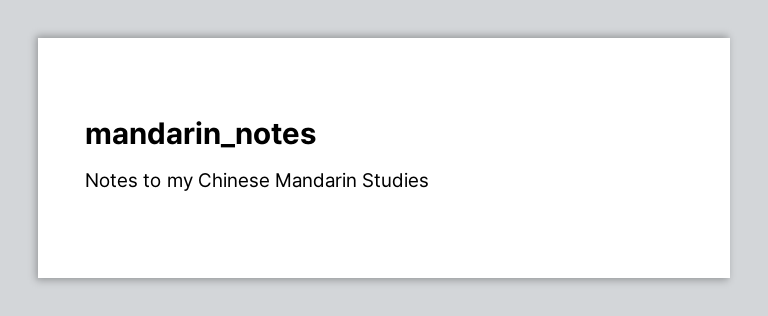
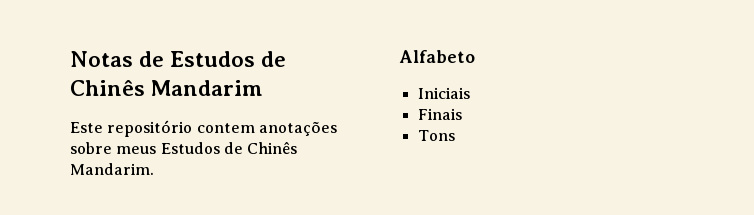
[85,121,316,148] [85,172,430,191] mandarin_notes // Notes to my Chinese Mandarin Studies -> [70,51,287,67] [70,80,264,96] [70,120,337,137] [70,141,298,154] [70,163,154,175] [399,50,475,63] [417,87,470,99] [417,108,462,120] [417,130,455,141] Notas de Estudos de Chinês Mandarim // Este repositório contem anotações sobre meus Estudos de Chinês Mandarim. // Alfabeto // Iniciais // Finais // Tons

